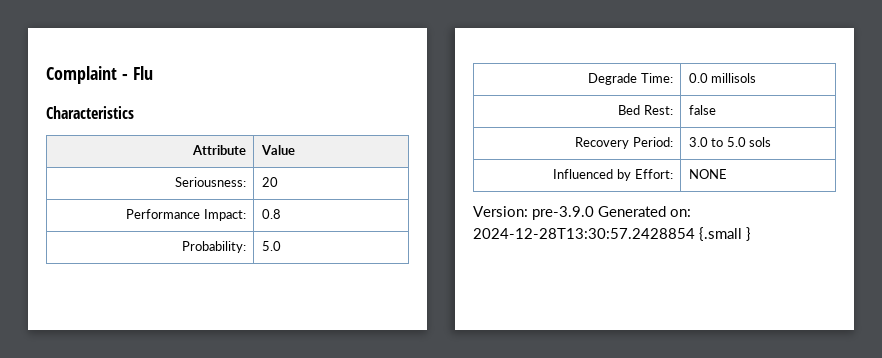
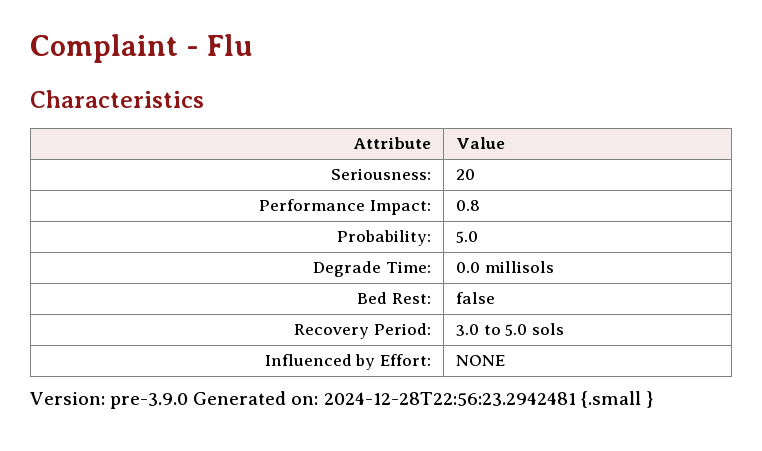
[473,228,695,239] 2024-12-28T13:30:57.2428854 -> [323,392,576,406] 2024-12-28T22:56:23.2942481

